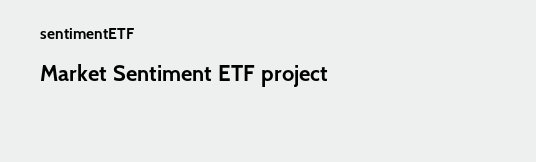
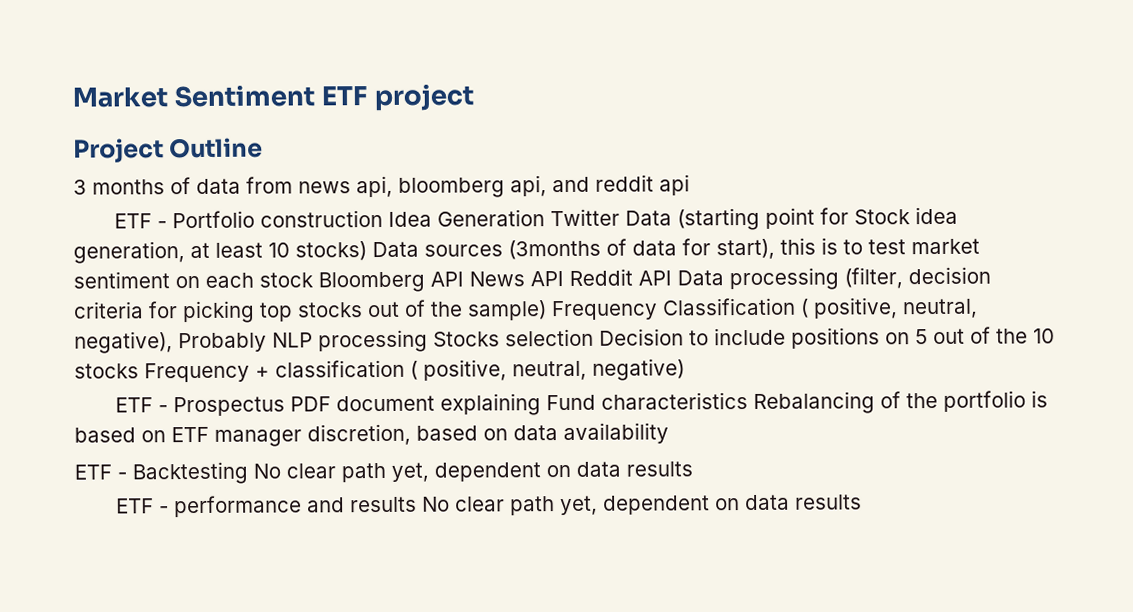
[40,28,134,39] sentimentETF // -> (72, 97) none
(328, 76) none -> [73,137,264,163] [73,174,690,198] [114,206,959,231] [73,237,980,264] [73,266,991,293] [73,297,978,324] [74,326,1055,354] [74,358,685,383] [115,390,1049,417] [74,422,669,447] [74,461,693,485] [116,494,863,518] // Project Outline // 3 months of data from news api, bloomberg api, and reddit api // ETF - Portfolio construction Idea Generation Twitter Data (starting point for Stock idea generation, at least 10 stocks) Data sources (3months of data for start), this is to test market sentiment on each stock Bloomberg API News API Reddit API Data processing (filter, decision criteria for picking top stocks out of the sample) Frequency Classification ( positive, neutral, negative), Probably NLP processing Stocks selection Decision to include positions on 5 out of the 10 stocks Frequency + classification ( positive, neutral, negative) // ETF - Prospectus PDF document explaining Fund characteristics Rebalancing of the portfolio is based on ETF manager discretion, based on data availability // ETF - Backtesting No clear path yet, dependent on data results // ETF - performance and results No clear path yet, dependent on data results

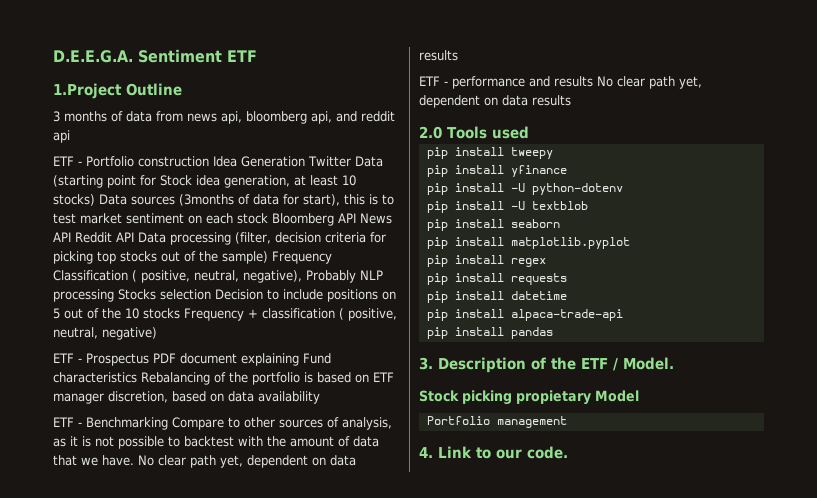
[72,87,168,108] Market -> [53,50,133,63] D.E.E.G.A.
[374,83,475,112] [73,138,164,163] project // Project -> [53,83,122,99] // 1.Project
[132,461,248,485] Backtesting -> [86,417,392,430] [53,436,379,449] [53,455,134,466] Benchmarking Compare to other sources of analysis, as it is not possible to backtest with the amount of data that we have.
(863, 502) none -> [419,126,529,139] [426,147,553,159] [426,165,567,177] [426,183,623,195] [426,201,588,213] [426,219,560,231] [426,237,630,249] [426,255,546,267] [426,273,567,285] [426,291,567,303] [426,309,623,321] [426,327,553,339] [419,357,674,373] [419,390,639,405] [426,416,567,428] [419,446,568,459] // 2.0 Tools used // pip install tweepy // pip install yfinance // pip install -U python-dotenv // pip install -U textblob // pip install seaborn // pip install matplotlib.pyplot // pip install regex // pip install requests // pip install datetime // pip install alpaca-trade-api // pip install pandas // 3. Description of the ETF / Model. // Stock picking propietary Model // Portfolio management // 4. Link to our code.

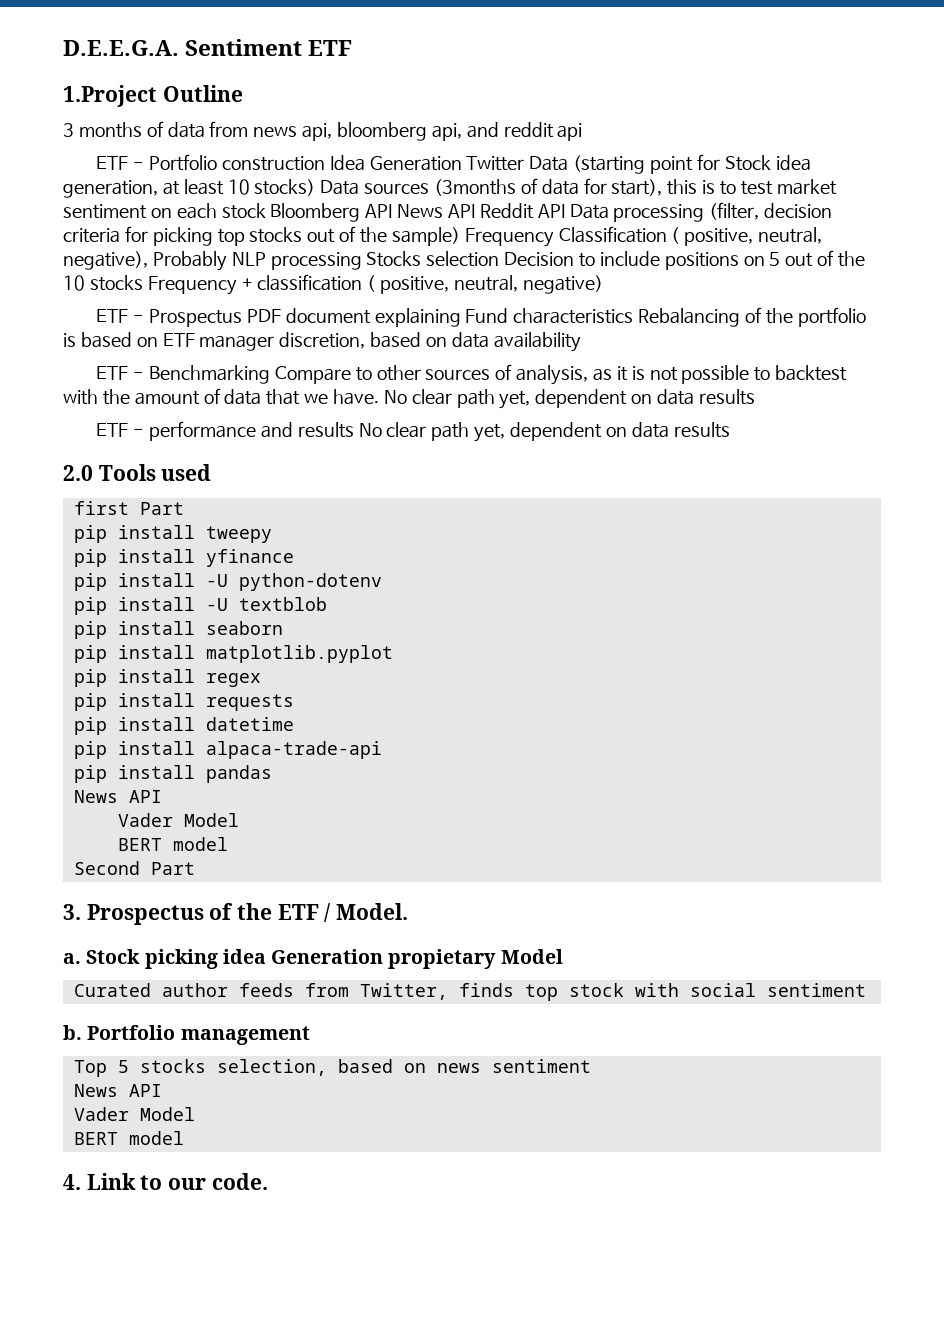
(529, 132) none -> [73,501,184,515] // first Part
(553, 333) none -> [73,790,162,803] [117,813,239,827] [117,837,228,851] [73,861,195,875] // News API // Vader Model // BERT model // Second Part
[438,357,526,373] Description -> [86,904,204,925] Prospectus
(674, 363) none -> [63,953,81,964] a.
(512, 397) none -> [222,949,384,964] idea Generation
[426,416,567,428] Portfolio management -> [73,983,866,1001] [63,1025,310,1045] [73,1059,591,1077] [73,1084,162,1097] [73,1107,195,1121] [73,1131,184,1145] Curated author feeds from Twitter, finds top stock with social sentiment // b. Portfolio management // Top 5 stocks selection, based on news sentiment // News API // Vader Model // BERT model

